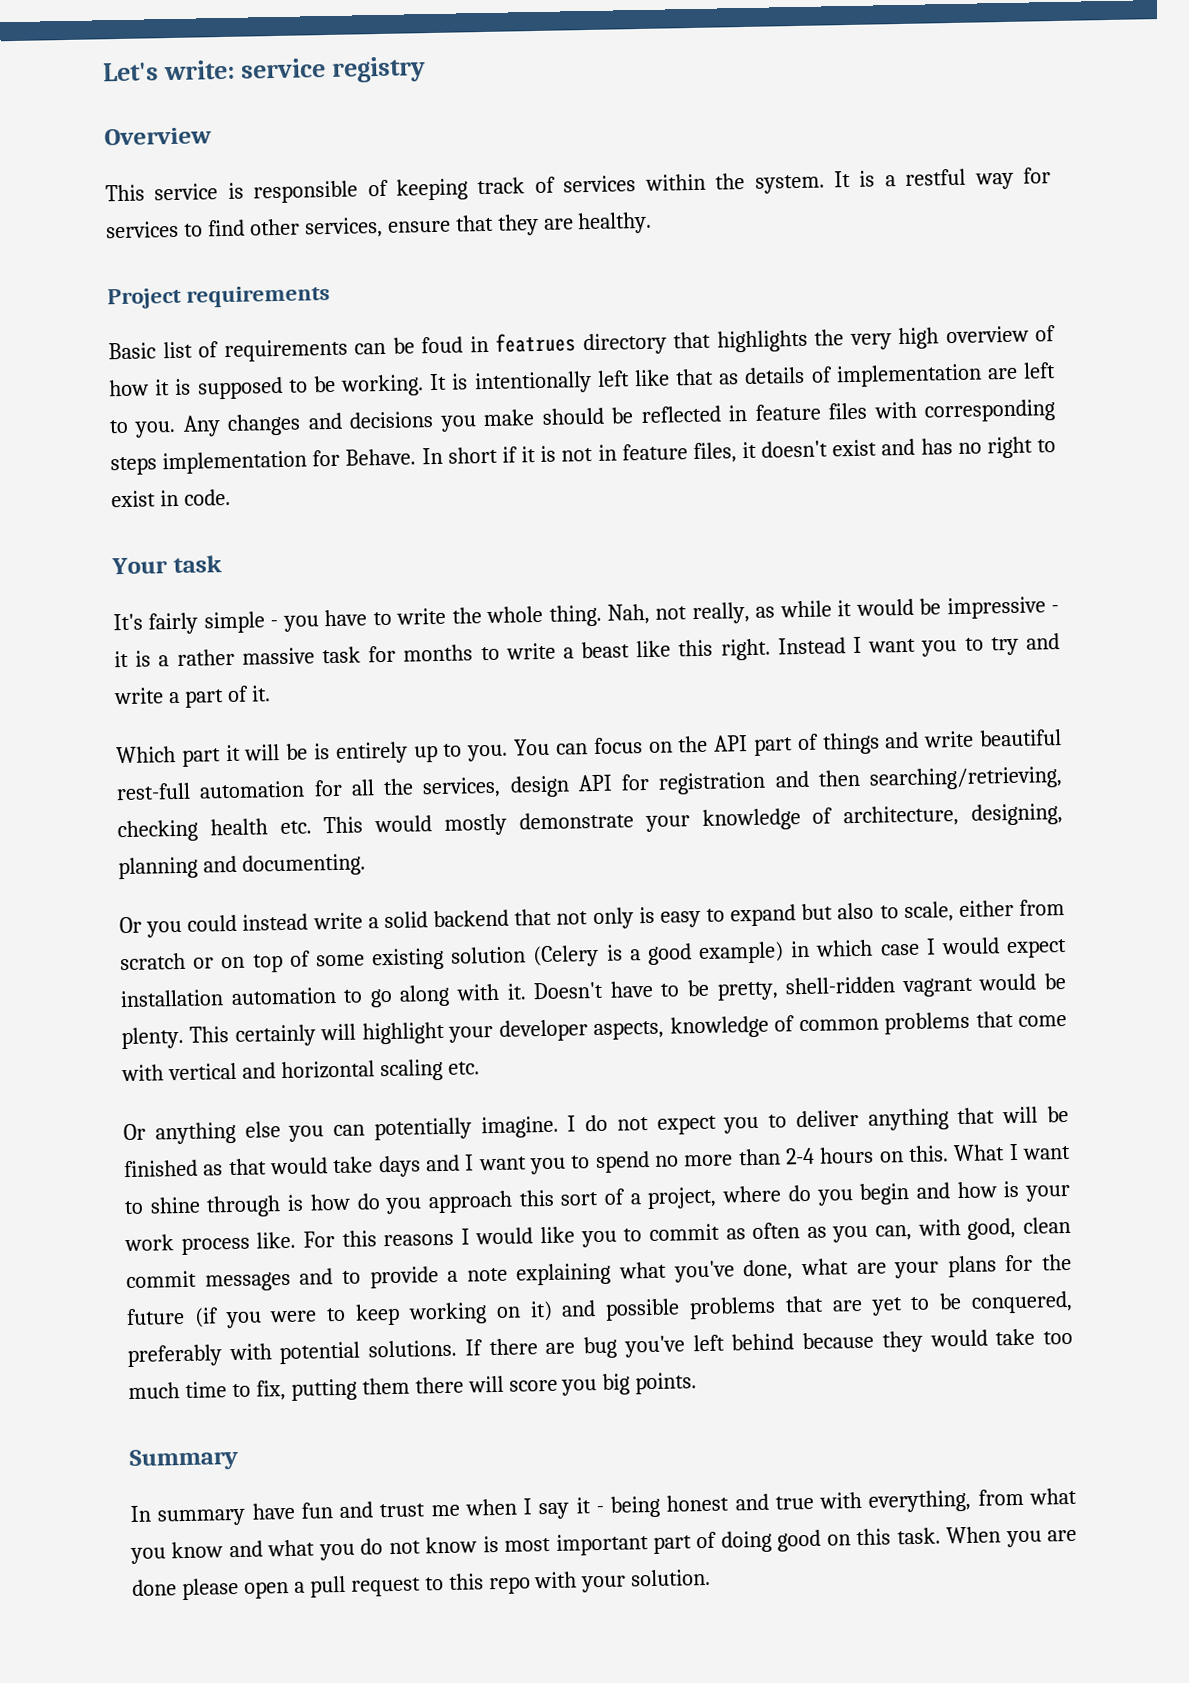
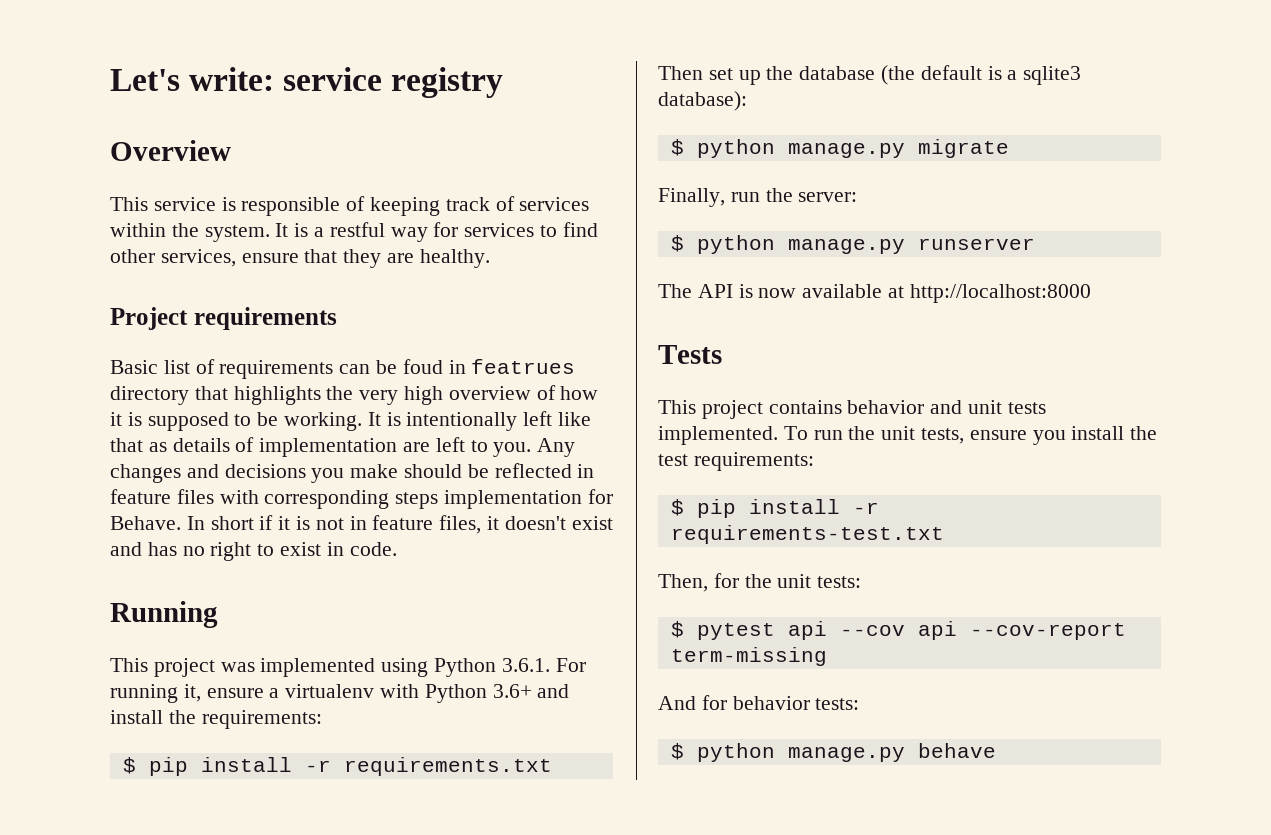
[111,555,222,575] [113,596,1060,635] [114,633,1060,668] [113,685,271,708] [116,729,1063,767] [116,766,1063,801] [117,802,1064,843] [118,853,366,880] [119,898,1065,938] [120,937,1067,973] [120,972,1067,1008] [121,1010,1067,1050] [121,1058,480,1082] [123,1105,1069,1145] [124,1143,1072,1178] [124,1180,1071,1218] [124,1216,1072,1256] [126,1253,1072,1292] [126,1290,1074,1329] [127,1328,1074,1368] [128,1372,698,1401] [129,1447,239,1472] [130,1487,1078,1527] [130,1526,1078,1565] [132,1568,712,1601] Your task // It's fairly simple - you have to write the whole thing. Nah, not really, as while it would be impressive - it is a rather massive task for months to write a beast like this right. Instead I want you to try and write a part of it. // Which part it will be is entirely up to you. You can focus on the API part of things and write beautiful rest-full automation for all the services, design API for registration and then searching/retrieving, checking health etc. This would mostly demonstrate your knowledge of architecture, designing, planning and documenting. // Or you could instead write a solid backend that not only is easy to expand but also to scale, either from scratch or on top of some existing solution (Celery is a good example) in which case I would expect installation automation to go along with it. Doesn't have to be pretty, shell-ridden vagrant would be plenty. This certainly will highlight your developer aspects, knowledge of common problems that come with vertical and horizontal scaling etc. // Or anything else you can potentially imagine. I do not expect you to deliver anything that will be finished as that would take days and I want you to spend no more than 2-4 hours on this. What I want to shine through is how do you approach this sort of a project, where do you begin and how is your work process like. For this reasons I would like you to commit as often as you can, with good, clean commit messages and to provide a note explaining what you've done, what are your plans for the future (if you were to keep working on it) and possible problems that are yet to be conquered, preferably with potential solutions. If there are bug you've left behind because they would take too much time to fix, putting them there will score you big points. // Summary // In summary have fun and trust me when I say it - being honest and true with everything, from what you know and what you do not know is most important part of doing good on this task. When you are done please open a pull request to this repo with your solution. -> [110,601,218,628] [110,658,586,677] [110,684,570,703] [110,710,322,729] [122,757,552,776] [658,65,1082,85] [658,91,747,111] [670,139,1009,158] [658,188,858,207] [670,235,1035,254] [658,284,1091,303] [658,345,722,364] [658,400,1046,419] [658,426,1158,445] [658,452,814,471] [670,499,879,518] [670,525,944,544] [658,573,862,592] [670,621,1126,640] [670,647,827,666] [658,695,860,710] [670,743,996,762] Running // This project was implemented using Python 3.6.1. For running it, ensure a virtualenv with Python 3.6+ and install the requirements: // $ pip install -r requirements.txt // Then set up the database (the default is a sqlite3 database): // $ python manage.py migrate // Finally, run the server: // $ python manage.py runserver // The API is now available at http://localhost:8000 // Tests // This project contains behavior and unit tests implemented. To run the unit tests, ensure you install the test requirements: // $ pip install -r requirements-test.txt // Then, for the unit tests: // $ pytest api --cov api --cov-report term-missing // And for behavior tests: // $ python manage.py behave

